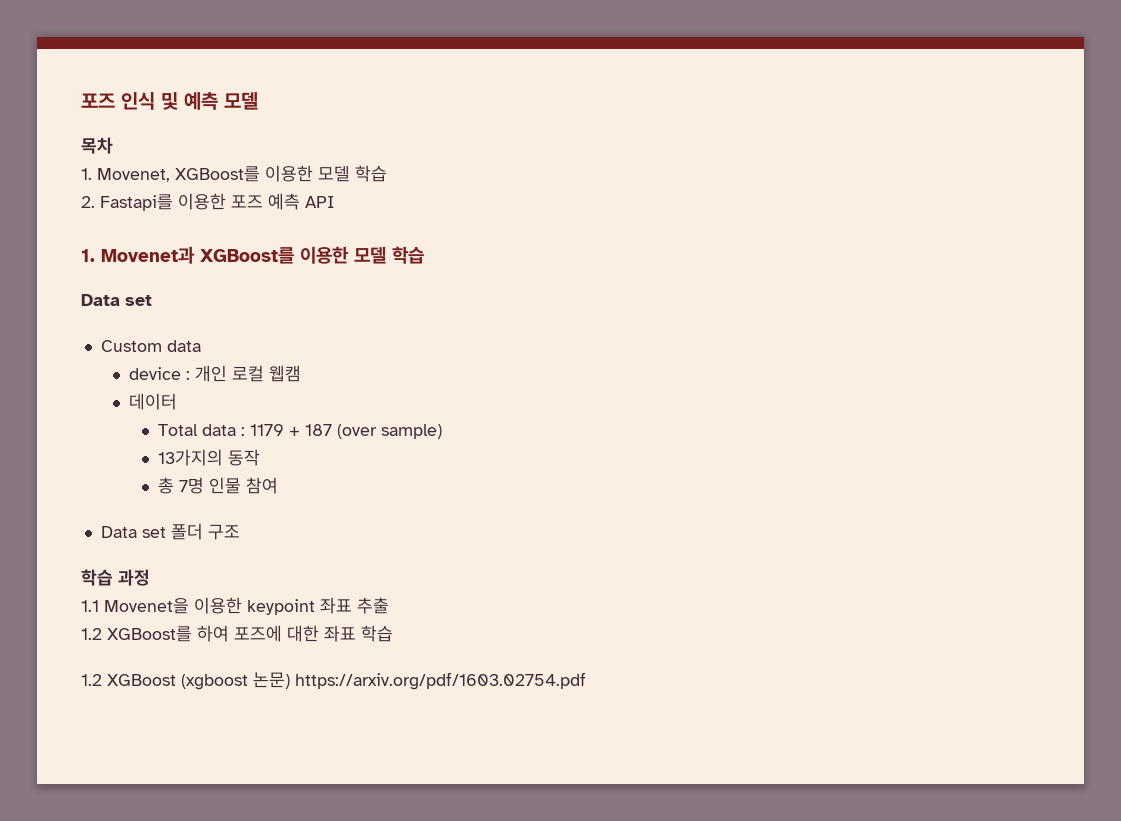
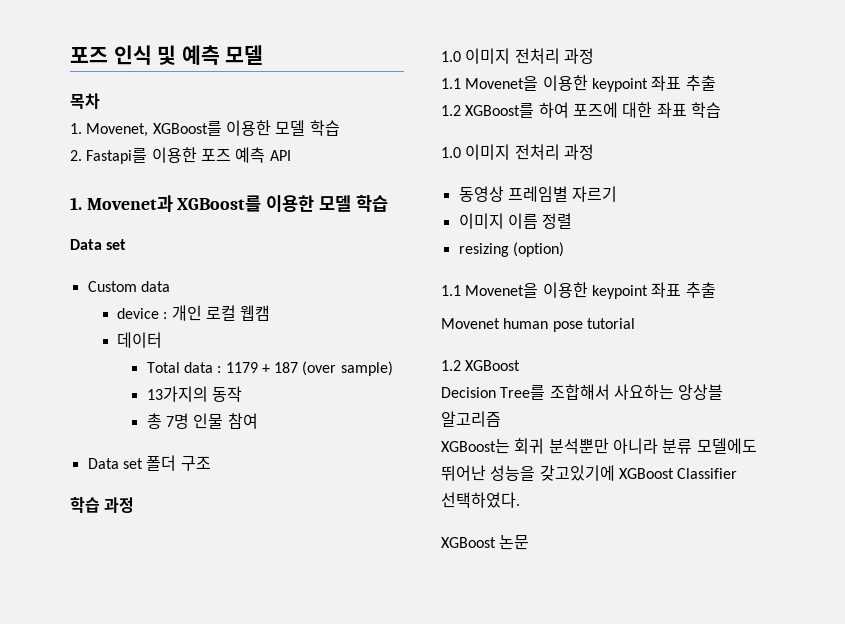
(150, 577) none -> [441,48,594,64] // 1.0 이미지 전처리 과정
[81,672,586,690] 1.2 XGBoost (xgboost 논문) https://arxiv.org/pdf/1603.02754.pdf -> [441,144,594,160] [458,186,618,202] [458,213,573,229] [458,242,564,257] [441,282,716,299] [441,318,635,332] [441,360,521,371] [441,384,724,400] [441,411,501,427] [441,438,757,454] [441,465,738,481] [441,492,520,508] [441,534,530,550] 1.0 이미지 전처리 과정 // 동영상 프레임별 자르기 // 이미지 이름 정렬 // resizing (option) // 1.1 Movenet을 이용한 keypoint 좌표 추출 // Movenet human pose tutorial // 1.2 XGBoost // Decision Tree를 조합해서 사요하는 앙상블 알고리즘 // XGBoost는 회귀 분석뿐만 아니라 분류 모델에도 뛰어난 성능을 갖고있기에 XGBoost Classifier 선택하였다. // XGBoost 논문

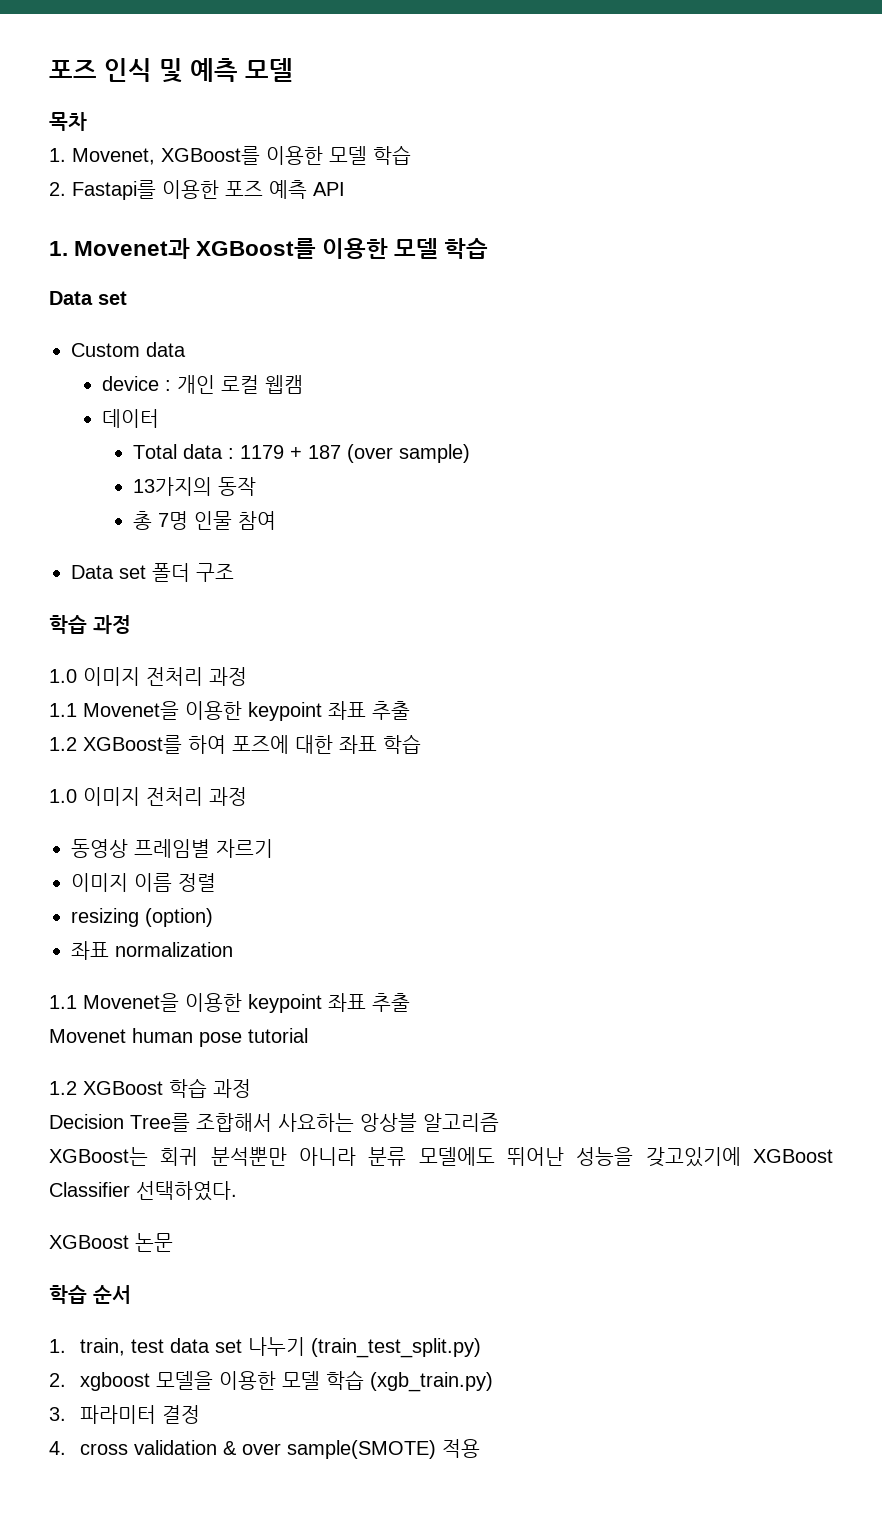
(564, 249) none -> [71,941,233,960] // 좌표 normalization
(521, 365) none -> [169,1078,251,1098] 학습 과정
(530, 542) none -> [49,1285,131,1304] [49,1337,482,1358] [49,1370,494,1392] [49,1405,201,1424] [49,1439,481,1459] // 학습 순서 // 1. train, test data set 나누기 (train_test_split.py) // 2. xgboost 모델을 이용한 모델 학습 (xgb_train.py) // 3. 파라미터 결정 // 4. cross validation & over sample(SMOTE) 적용

